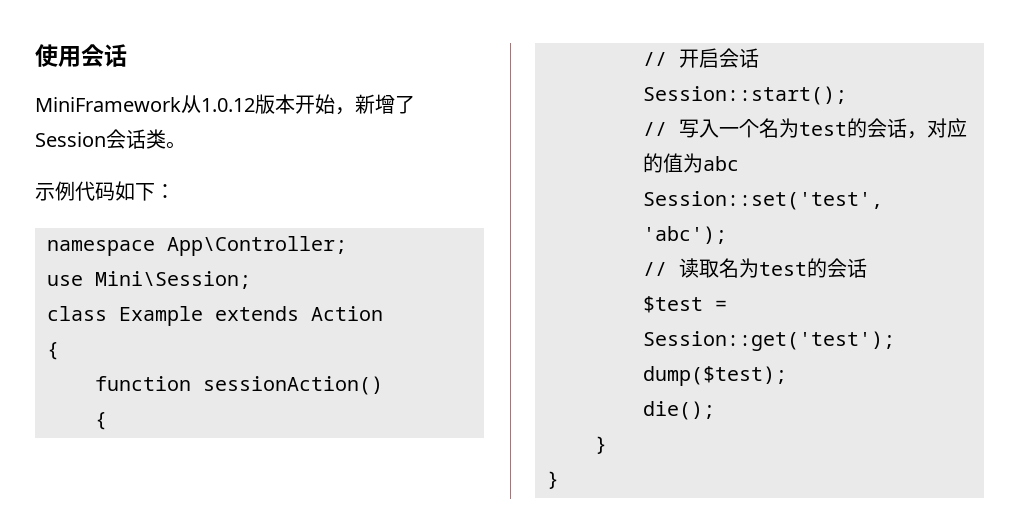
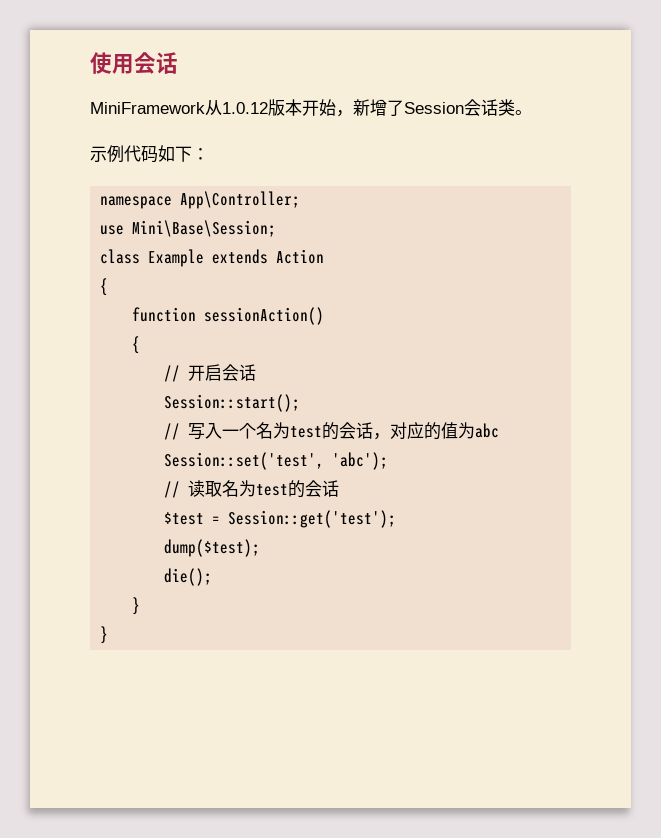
[95,271,251,289] Mini\Session; -> [132,220,277,237] Mini\Base\Session;

